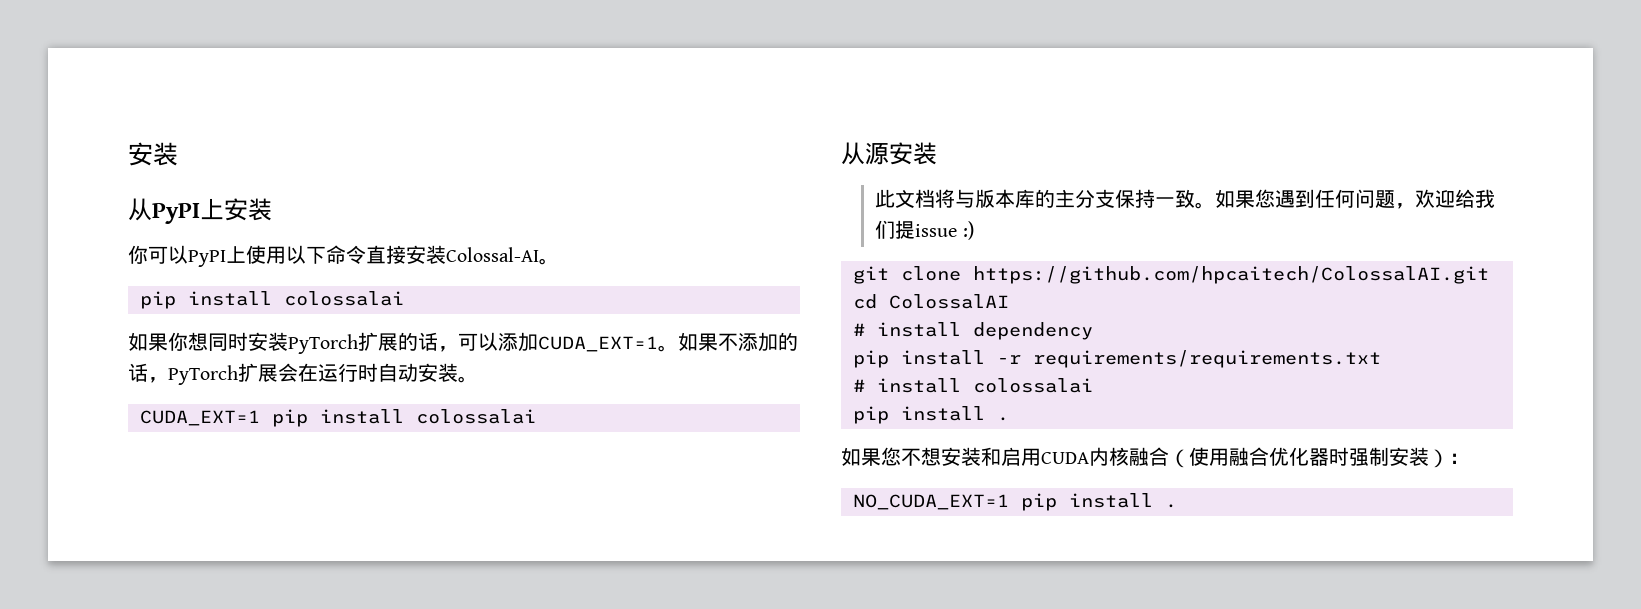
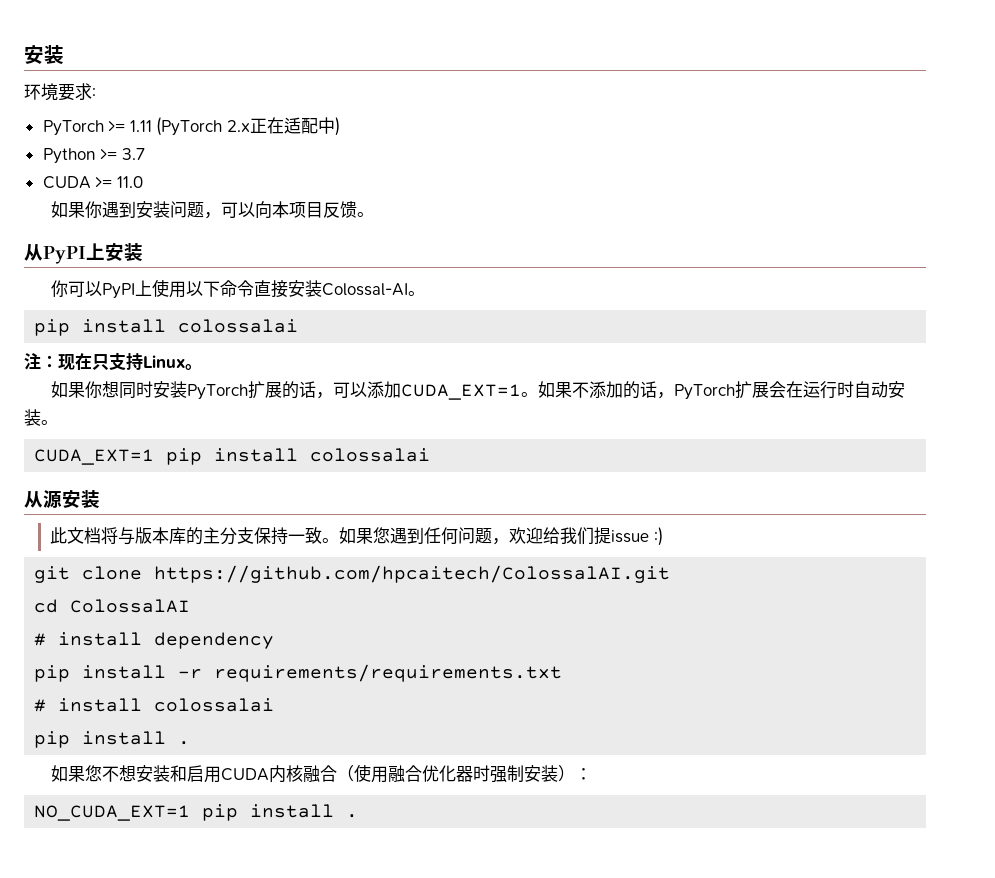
[128,142,178,166] 安装 -> [24,45,64,64] [24,83,96,101] [42,117,341,136] [42,148,145,164] [42,176,143,189] [50,201,374,219] 安装 // 环境要求: // PyTorch >= 1.11 (PyTorch 2.x正在适配中) // Python >= 3.7 // CUDA >= 11.0 // 如果你遇到安装问题，可以向本项目反馈。
(404, 298) none -> [24,352,202,371] // 注：现在只支持Linux。

